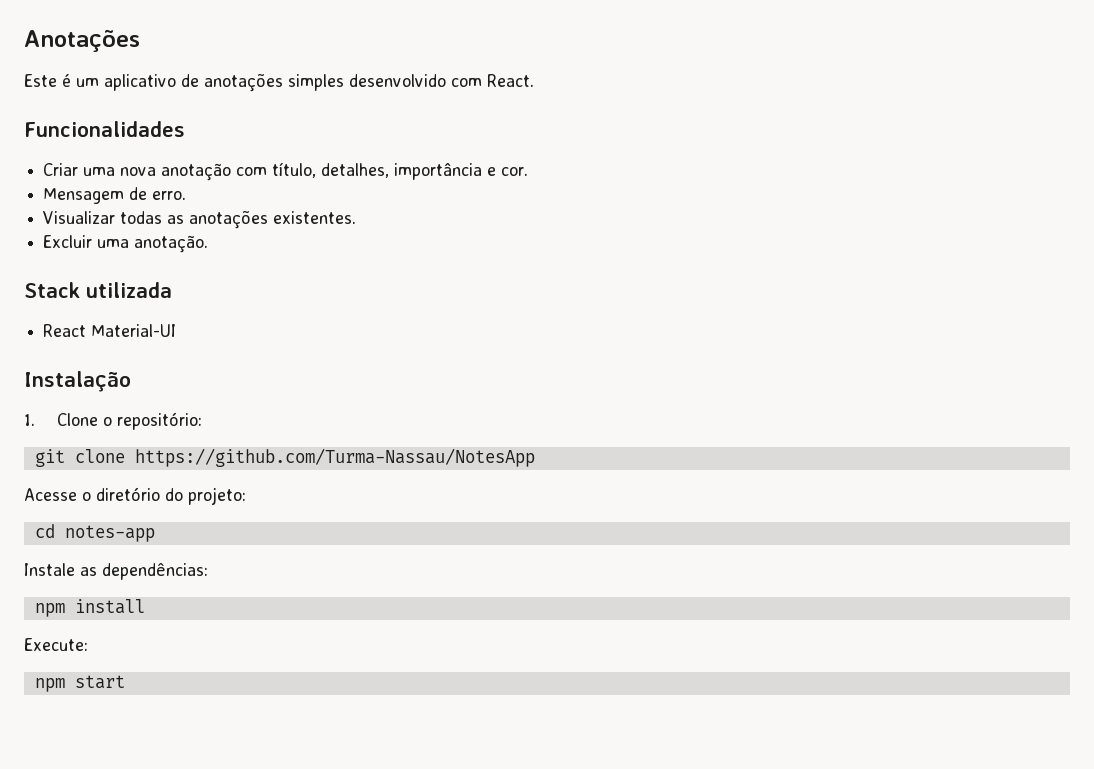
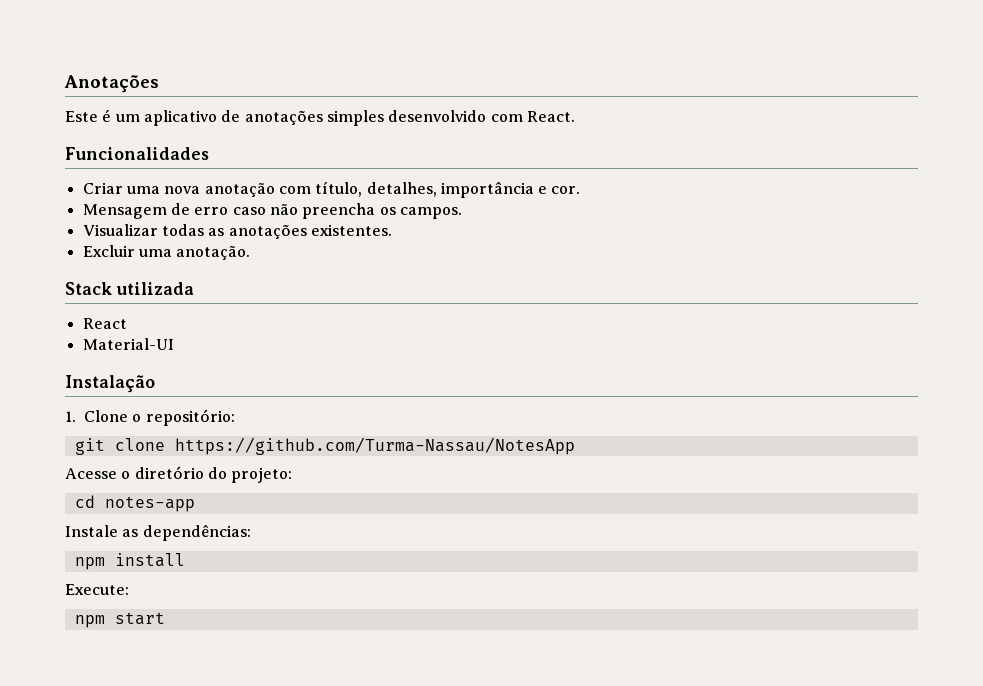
[152,191,187,200] erro. -> [194,203,462,219] erro caso não preencha os campos.
(87, 330) none -> (127, 323) //

